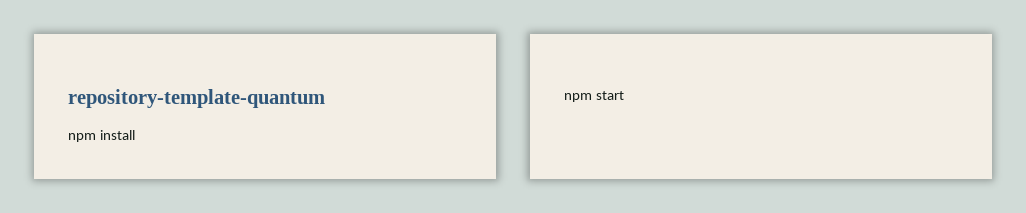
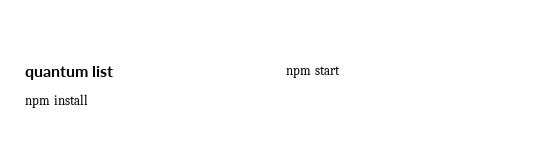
[68,89,325,108] repository-template-quantum -> [25,66,114,80] quantum list

